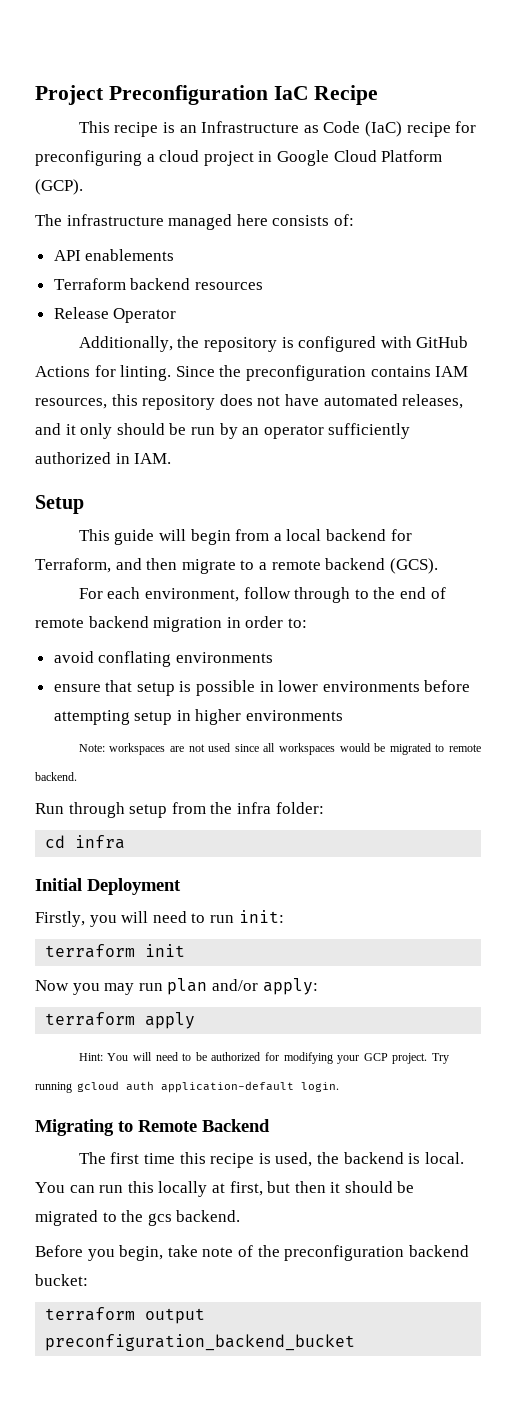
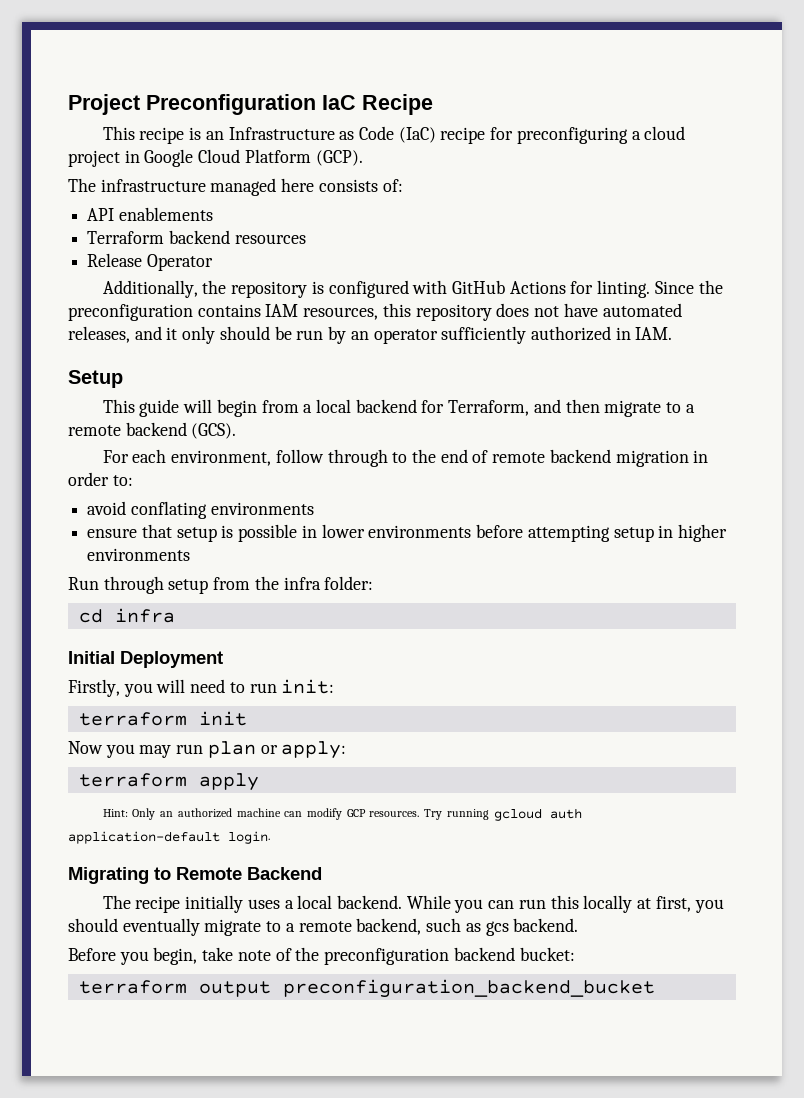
[78,743,481,755] [35,772,77,781] // Note: workspaces are not used since all workspaces would be migrated to remote backend. -> (191, 554) none
[211,979,258,991] and/or -> [260,745,278,754] or
[107,1052,428,1064] You will need to be authorized for modifying your GCP project. -> [132,808,420,820] Only an authorized machine can modify GCP resources.
[110,1152,464,1168] [35,1182,65,1193] first time this recipe is used, the backend is local. You -> [135,895,484,913] recipe initially uses a local backend. While you
[267,1181,415,1193] [35,1210,144,1226] but then it should be migrated to the -> [694,899,724,913] [68,918,481,936] you should eventually migrate to a remote backend, such as

